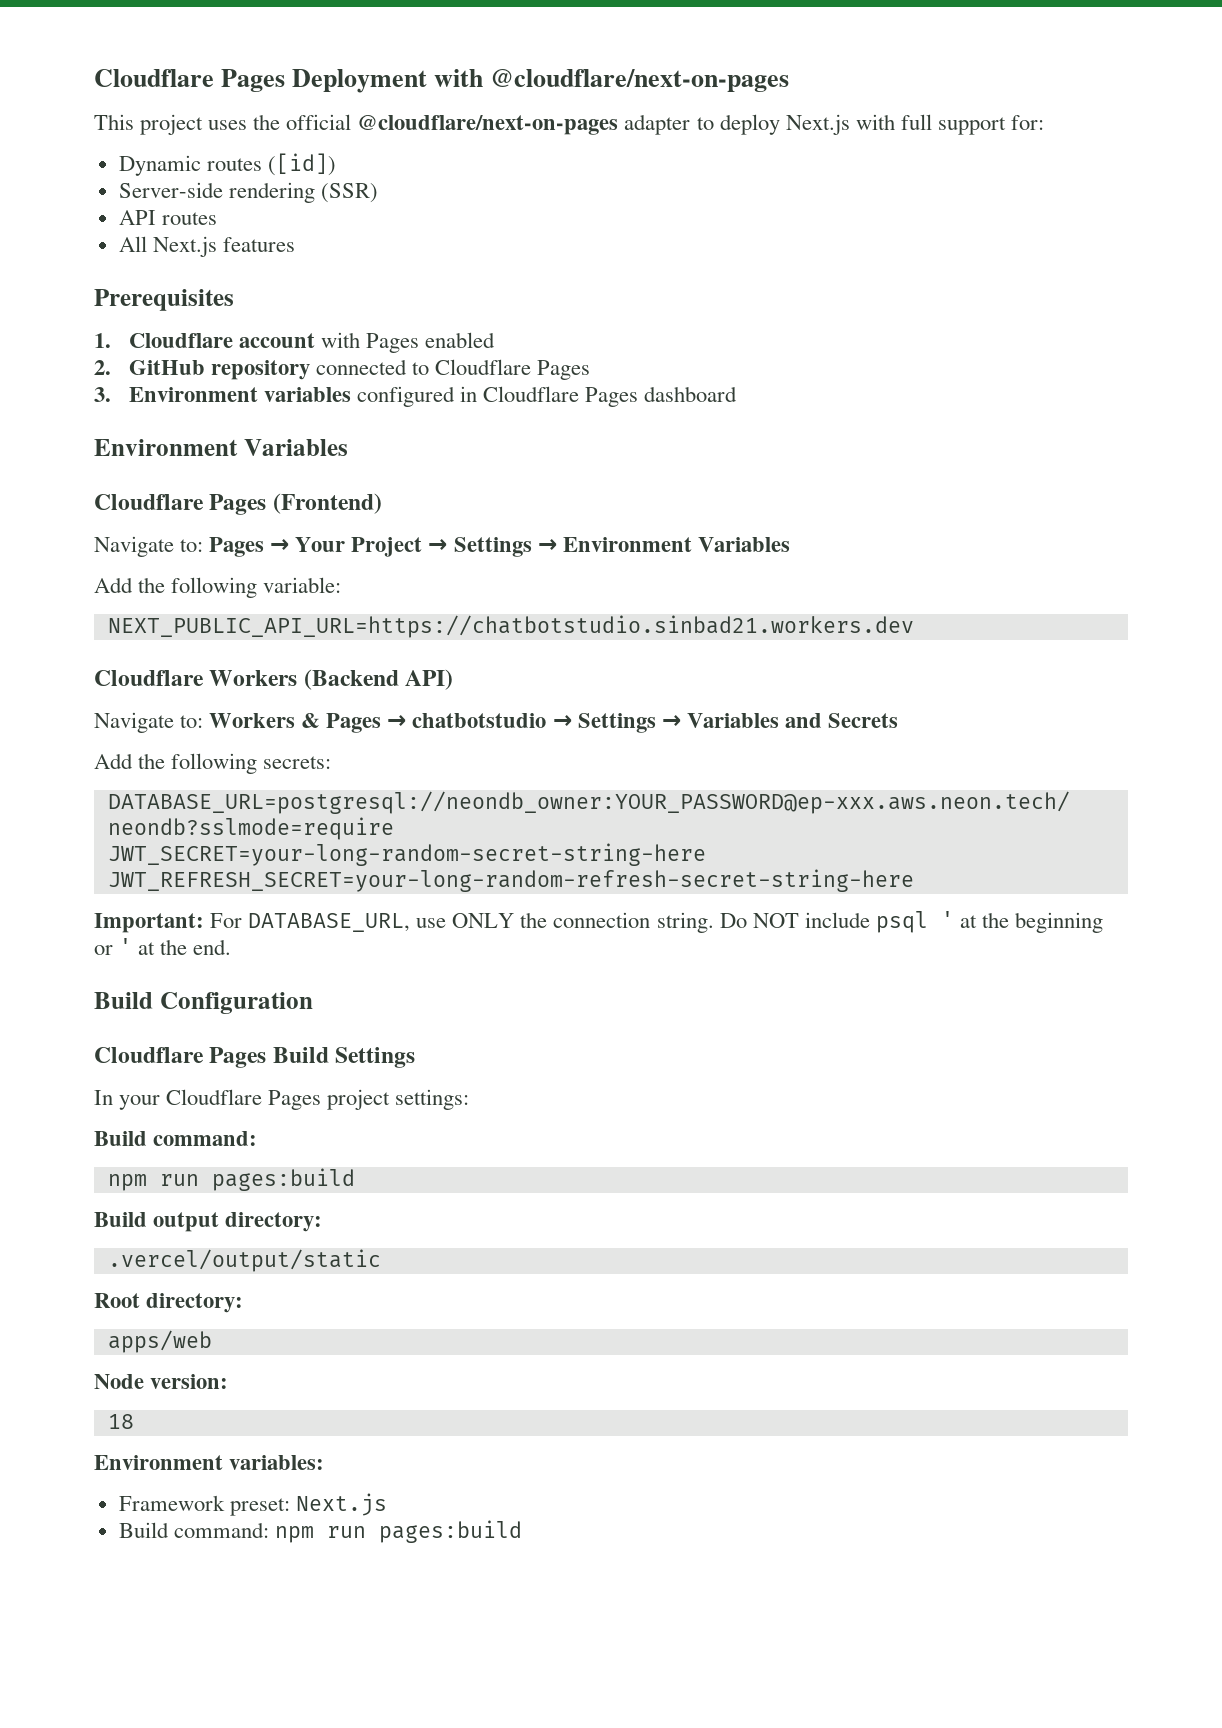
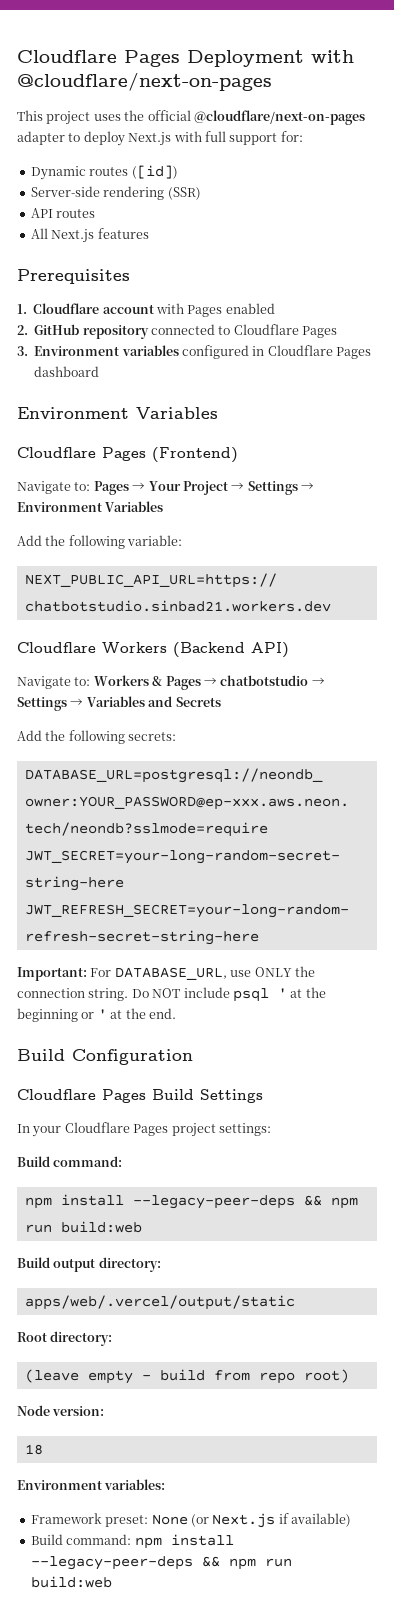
[159,1168,355,1191] run pages:build -> [60,1194,358,1209] [24,1221,142,1233] install --legacy-peer-deps && npm run build:web
[107,1249,381,1272] .vercel/output/static -> [24,1295,295,1310] apps/web/.vercel/output/static
[107,1330,212,1353] apps/web -> [24,1369,349,1384] (leave empty - build from repo root)
[295,1493,387,1516] Next.js -> [151,1513,351,1528] None (or Next.js if available)
[326,1520,522,1543] run pages:build -> [170,1534,234,1546] [30,1556,292,1570] [30,1576,112,1588] install --legacy-peer-deps && npm run build:web

